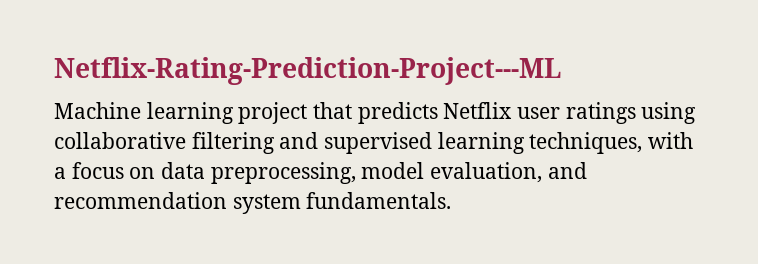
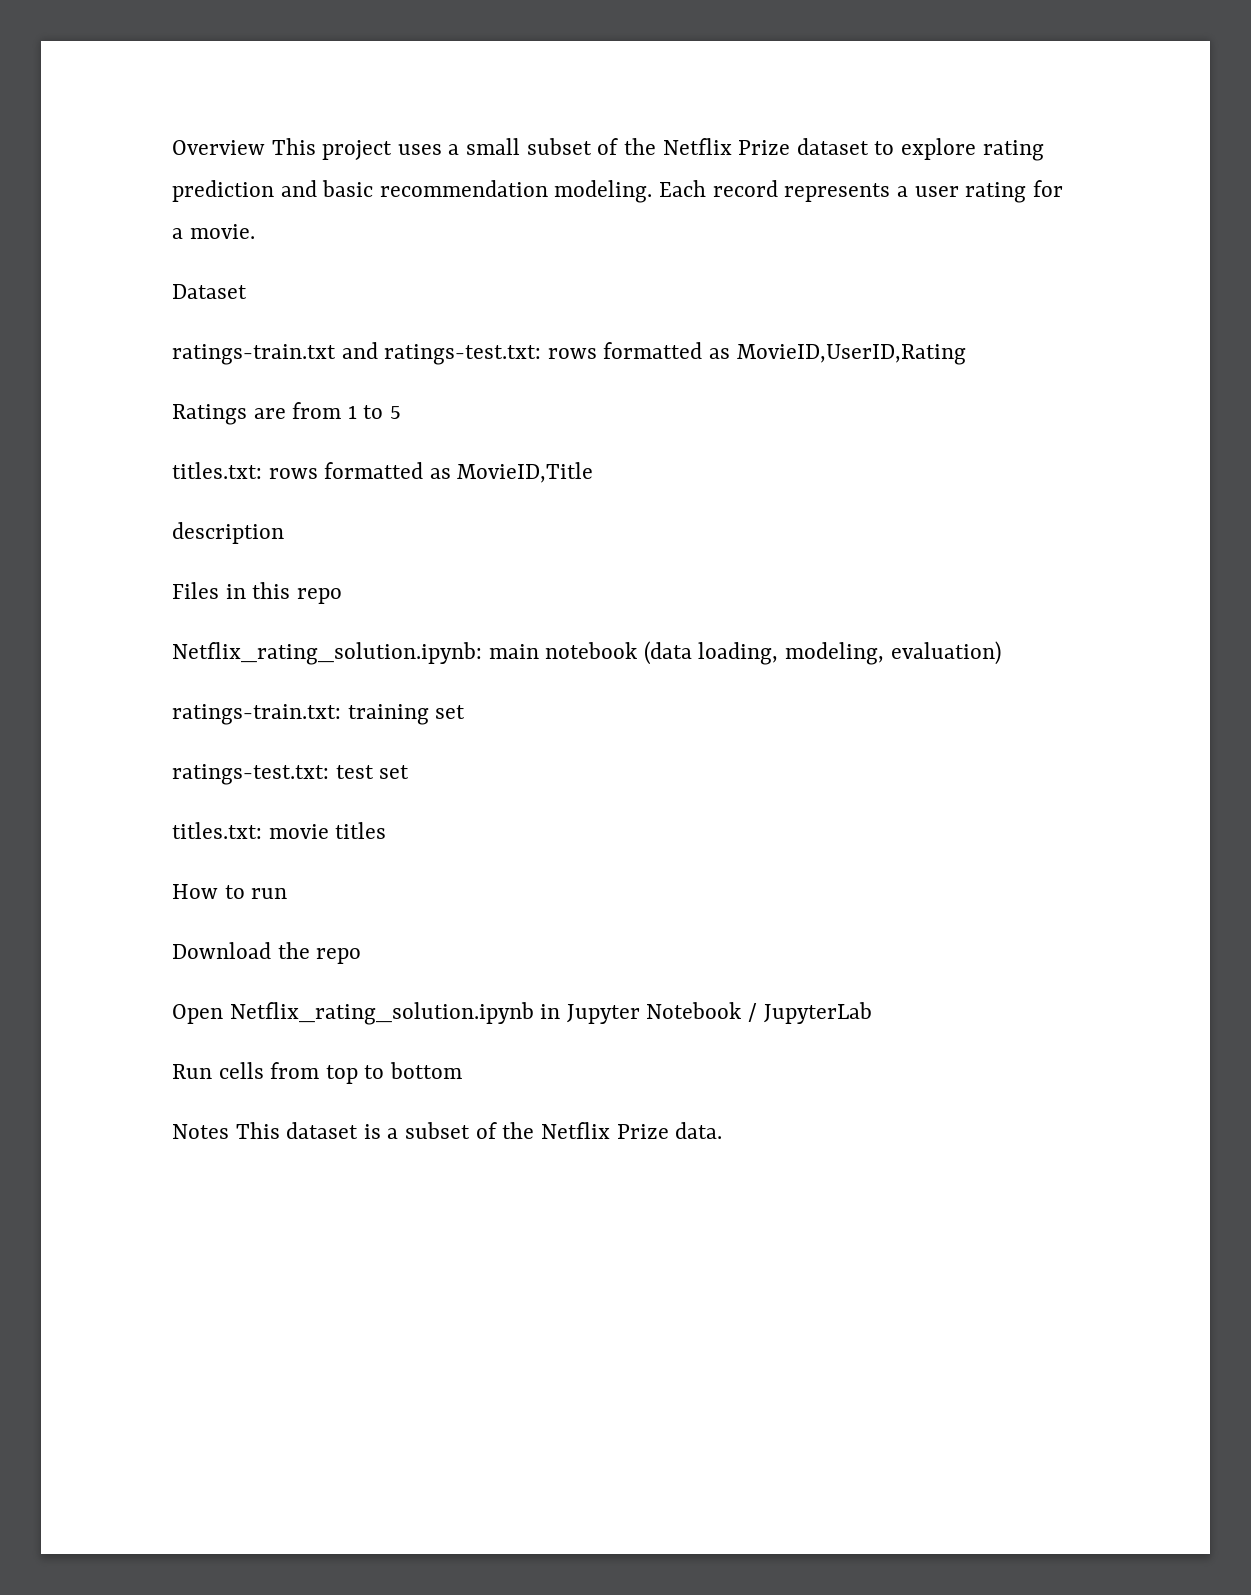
[54,57,561,85] [54,102,697,124] [54,132,694,154] [54,162,587,184] [54,192,452,214] Netflix-Rating-Prediction-Project---ML // Machine learning project that predicts Netflix user ratings using collaborative filtering and supervised learning techniques, with a focus on data preprocessing, model evaluation, and recommendation system fundamentals. -> [172,138,1044,161] [172,180,1063,203] [172,224,255,239] [172,284,247,299] [172,342,966,365] [172,402,402,425] [172,462,594,483] [172,522,284,544] [172,582,342,604] [172,641,1001,665] [172,704,466,725] [172,764,410,785] [172,822,387,839] [172,884,288,899] [172,942,362,964] [172,1002,872,1025] [172,1062,463,1084] [172,1122,723,1139] Overview This project uses a small subset of the Netflix Prize dataset to explore rating prediction and basic recommendation modeling. Each record represents a user rating for a movie. // Dataset // ratings-train.txt and ratings-test.txt: rows formatted as MovieID,UserID,Rating // Ratings are from 1 to 5 // titles.txt: rows formatted as MovieID,Title // description // Files in this repo // Netflix_rating_solution.ipynb: main notebook (data loading, modeling, evaluation) // ratings-train.txt: training set // ratings-test.txt: test set // titles.txt: movie titles // How to run // Download the repo // Open Netflix_rating_solution.ipynb in Jupyter Notebook / JupyterLab // Run cells from top to bottom // Notes This dataset is a subset of the Netflix Prize data.

